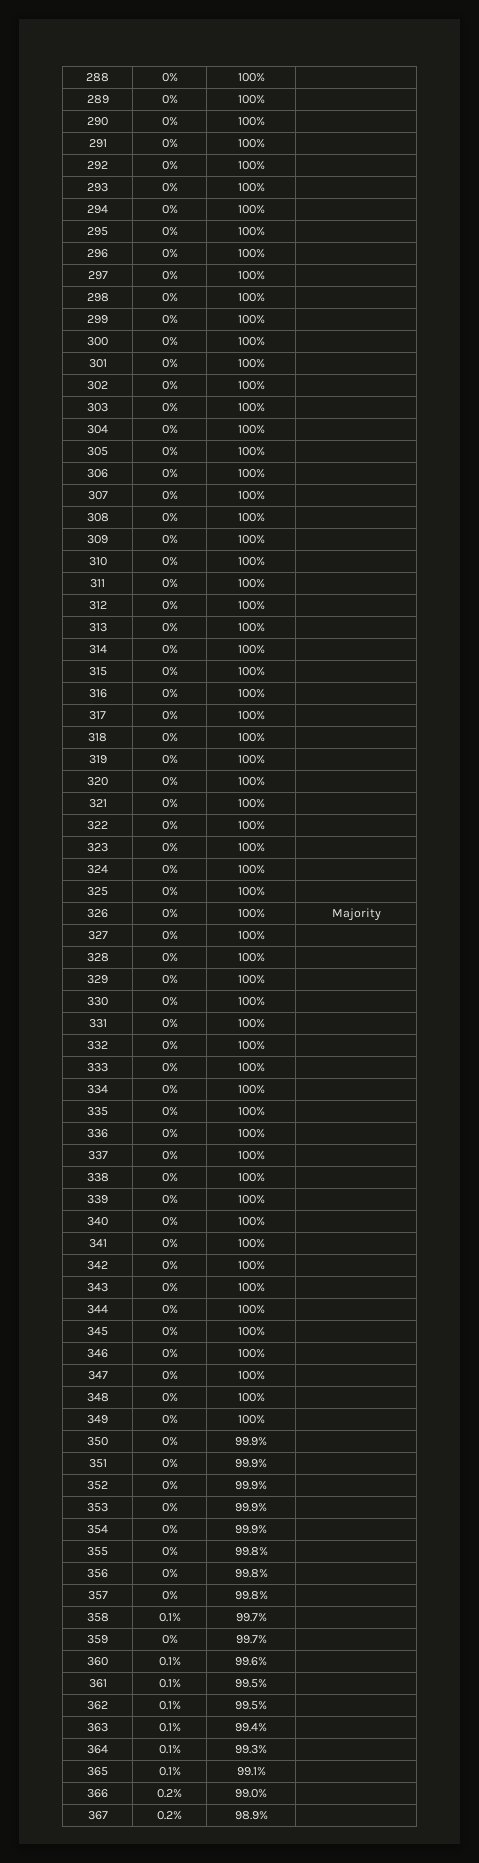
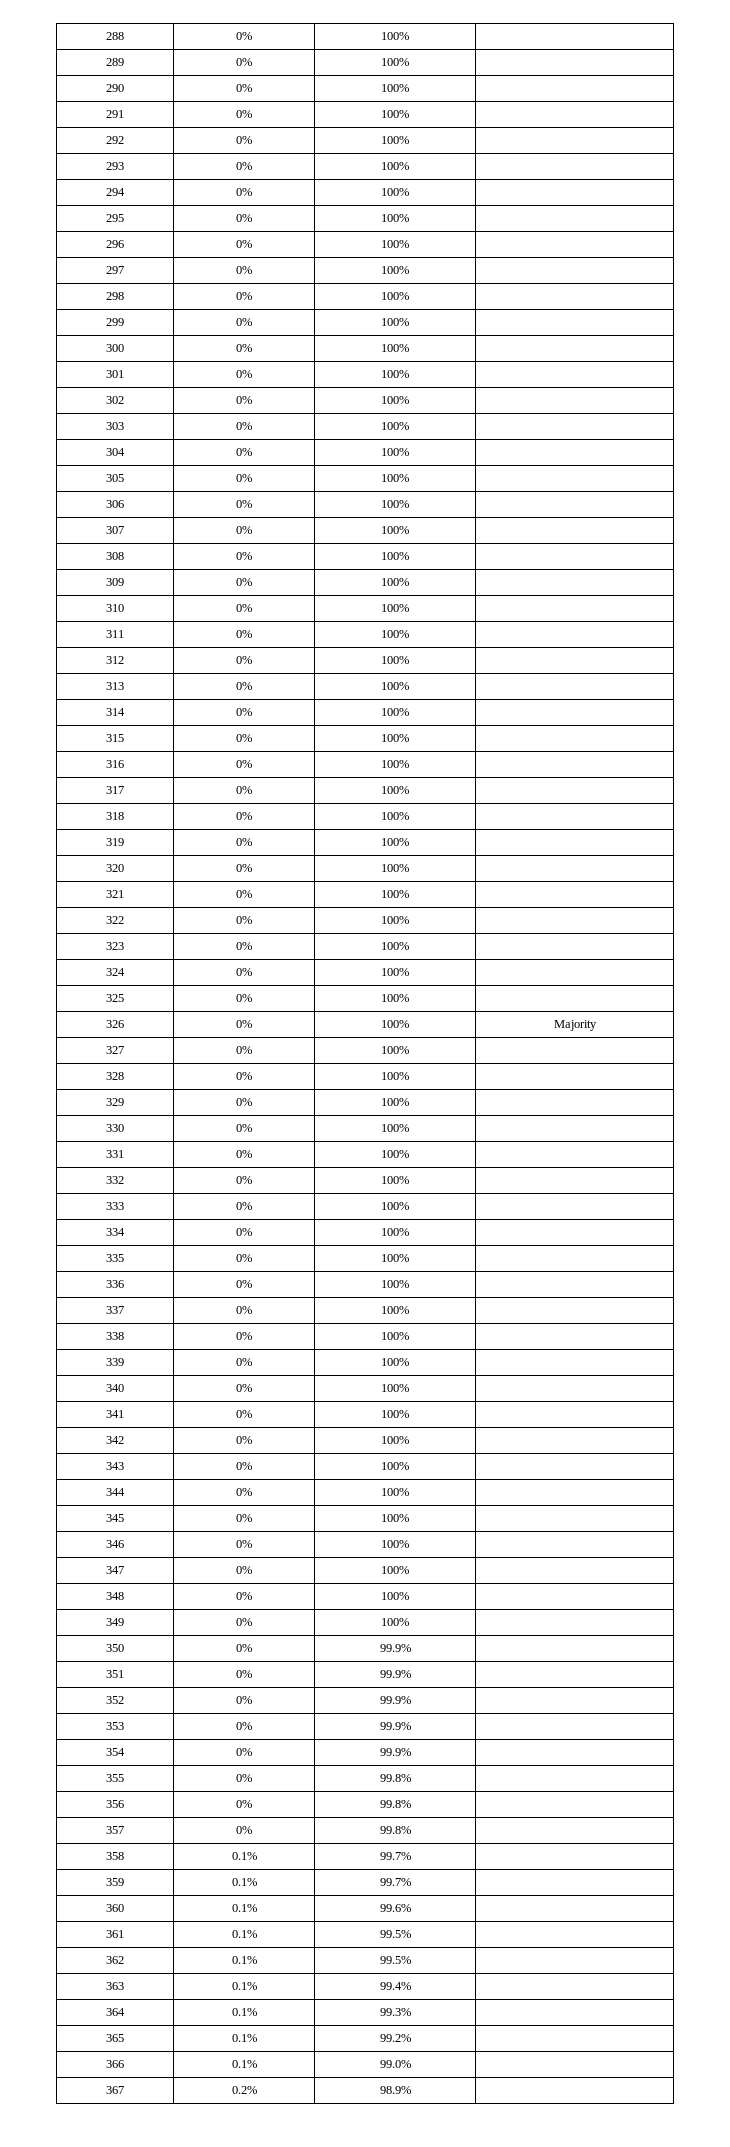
[161,1635,178,1644] 0% -> [231,1878,257,1886] 0.1%
[236,1767,266,1776] 99.1% -> [379,2034,411,2042] 99.2%
[157,1789,182,1798] 0.2% -> [231,2060,257,2068] 0.1%

